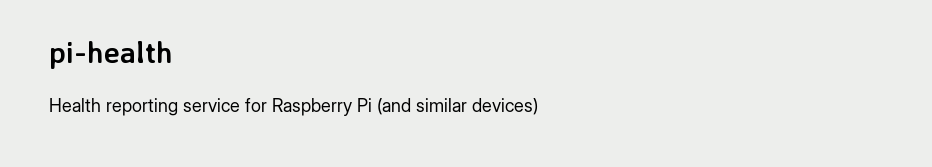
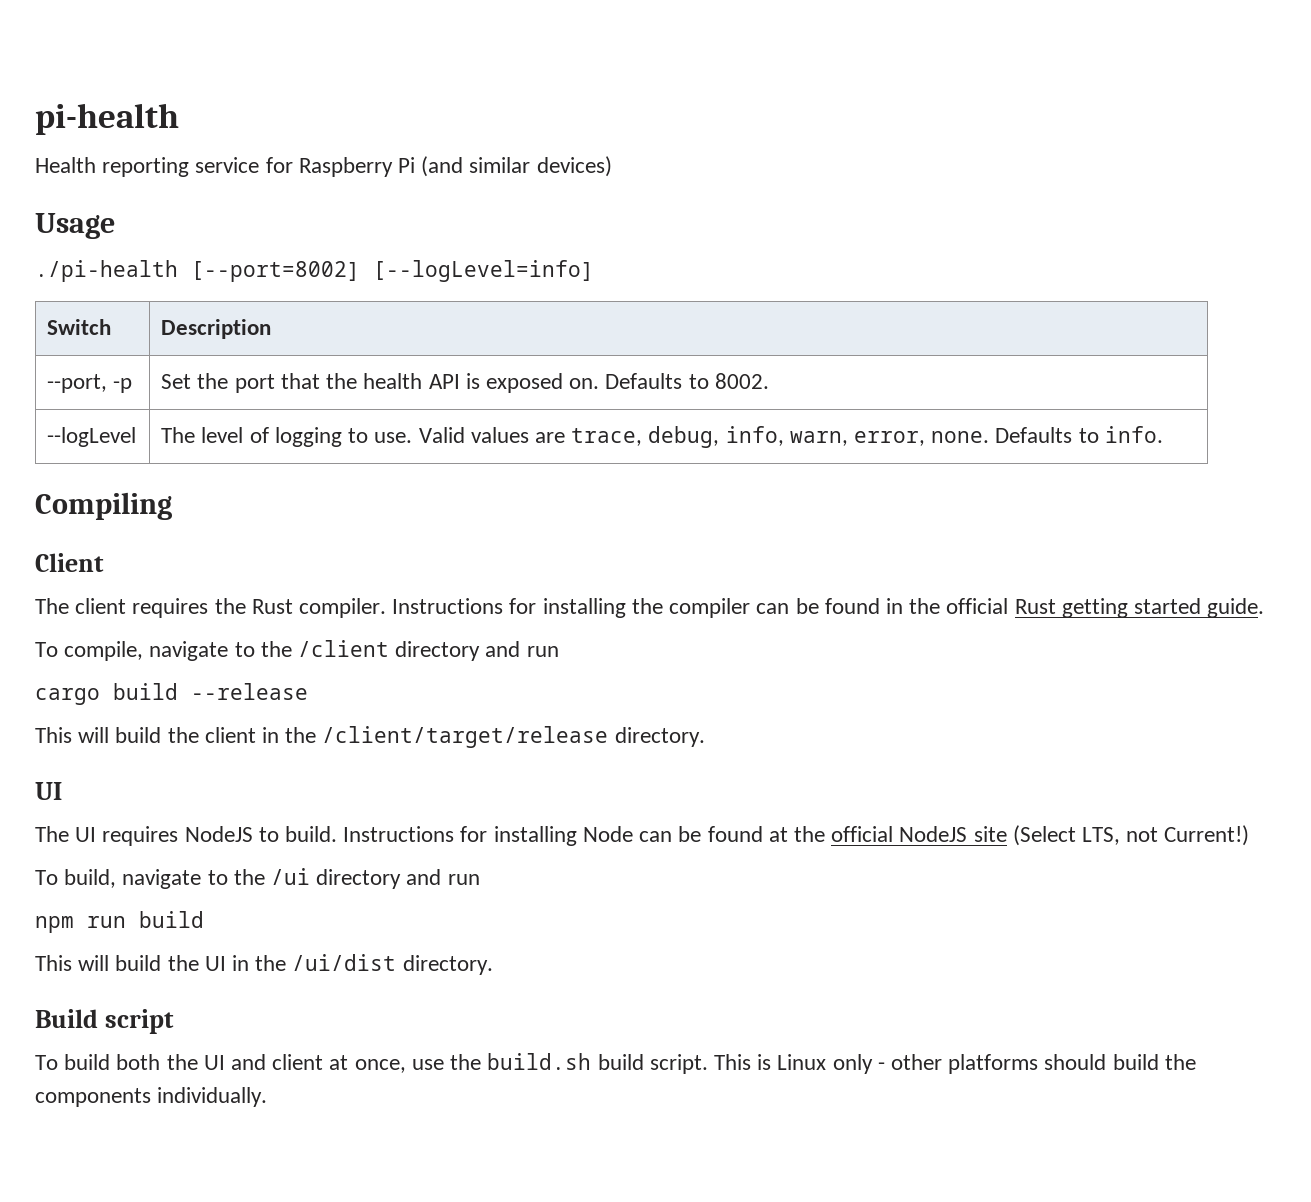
(538, 106) none -> [35,213,115,239] [35,260,594,282] [47,319,112,335] [161,319,272,339] [47,374,133,393] [161,373,769,393] [47,427,137,447] [161,426,1163,448] [35,492,172,520] [35,553,104,572] [35,598,1265,618] [35,640,559,661] [35,683,308,705] [35,726,705,748] [35,782,62,800] [35,825,1250,846] [35,868,480,889] [35,911,204,933] [35,954,493,975] [35,1009,174,1034] [35,1053,1196,1074] [35,1087,268,1107] // Usage // ./pi-health [--port=8002] [--logLevel=info] // Switch | Description // --port, -p | Set the port that the health API is exposed on. Defaults to 8002. // --logLevel | The level of logging to use. Valid values are trace, debug, info, warn, error, none. Defaults to info. // Compiling // Client // The client requires the Rust compiler. Instructions for installing the compiler can be found in the official Rust getting started guide. // To compile, navigate to the /client directory and run // cargo build --release // This will build the client in the /client/target/release directory. // UI // The UI requires NodeJS to build. Instructions for installing Node can be found at the official NodeJS site (Select LTS, not Current!) // To build, navigate to the /ui directory and run // npm run build // This will build the UI in the /ui/dist directory. // Build script // To build both the UI and client at once, use the build.sh build script. This is Linux only - other platforms should build the components individually.

